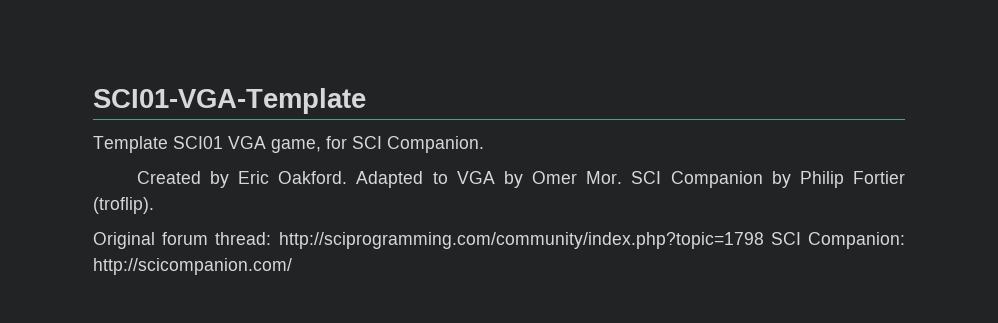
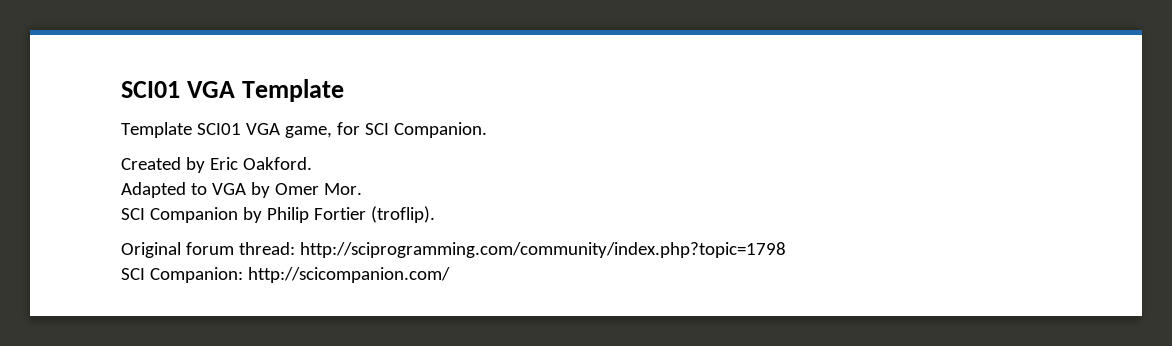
[93,88,366,114] SCI01-VGA-Template -> [121,79,345,102] SCI01 VGA Template
(348, 177) none -> (312, 163) //
(623, 177) none -> (362, 189) //
(764, 240) none -> (786, 250) //

